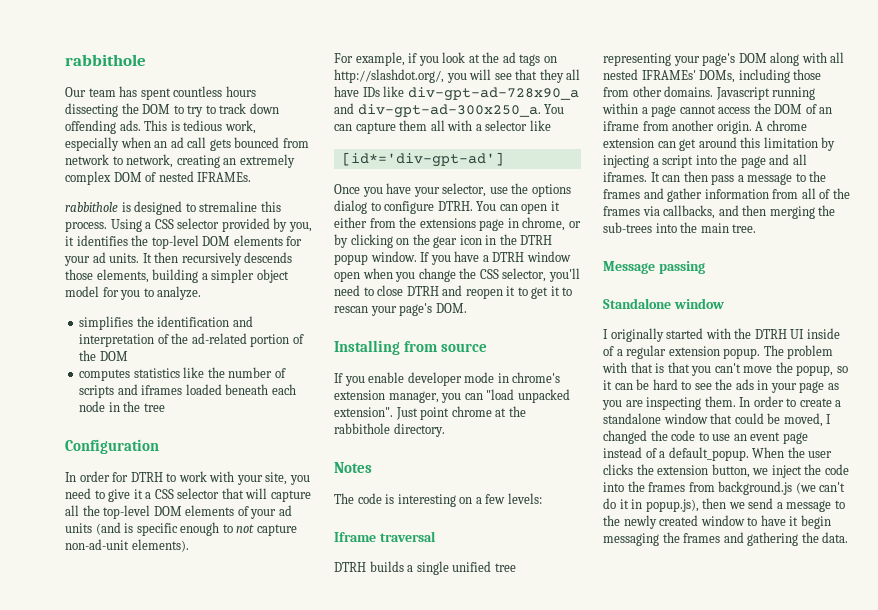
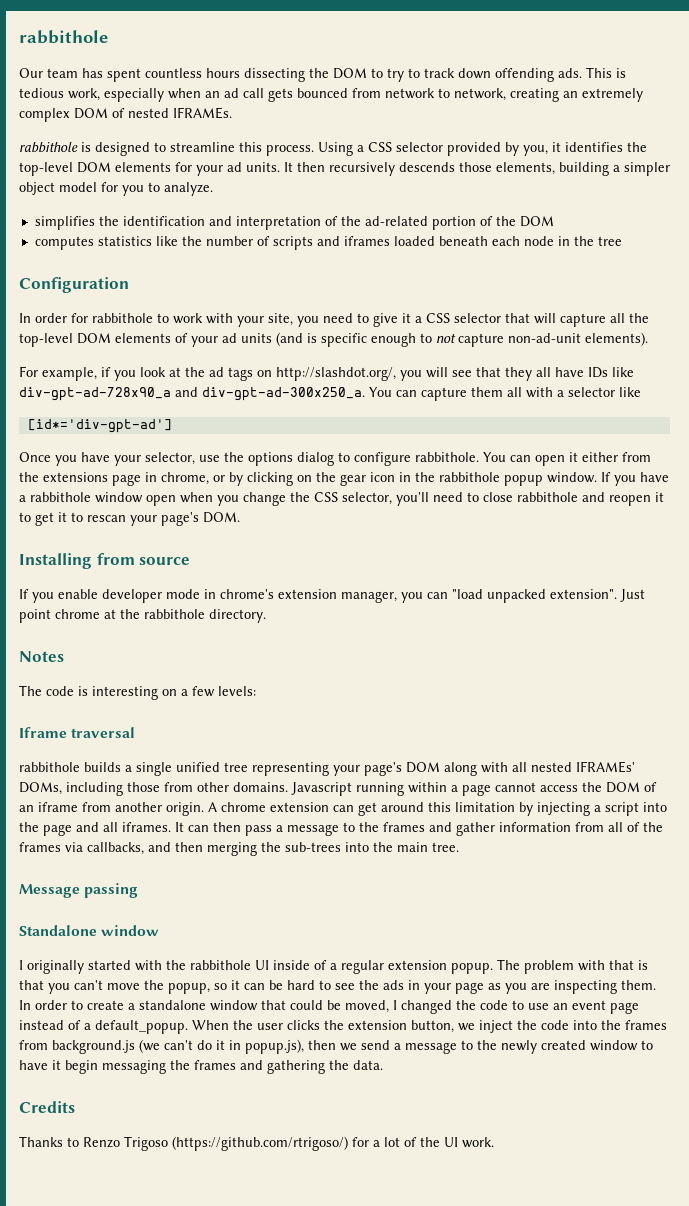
[199,201,258,212] stremaline -> [170,142,235,152] streamline
[130,472,163,482] DTRH -> [92,313,153,323] rabbithole
[437,201,473,211] DTRH. -> [415,452,479,462] rabbithole.
[520,235,553,245] DTRH -> [439,472,500,482] rabbithole
[492,252,525,262] DTRH -> [30,492,91,502] rabbithole
[406,286,439,296] DTRH -> [517,492,578,502] rabbithole
[334,562,366,572] DTRH -> [19,762,80,772] rabbithole
[754,329,787,339] DTRH -> [190,960,251,970] rabbithole
(849, 537) none -> [19,1101,75,1113] [19,1136,494,1151] // Credits // Thanks to Renzo Trigoso (https://github.com/rtrigoso/) for a lot of the UI work.

